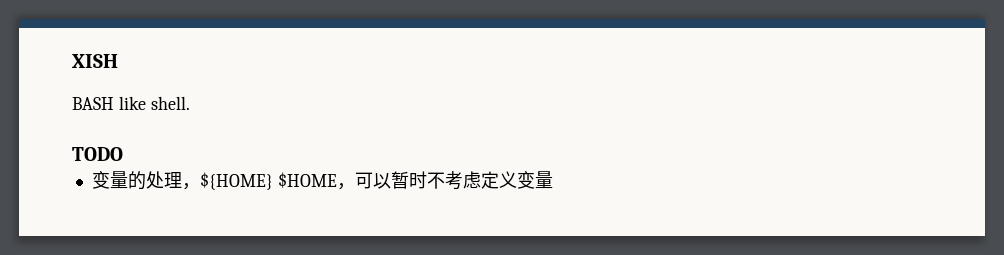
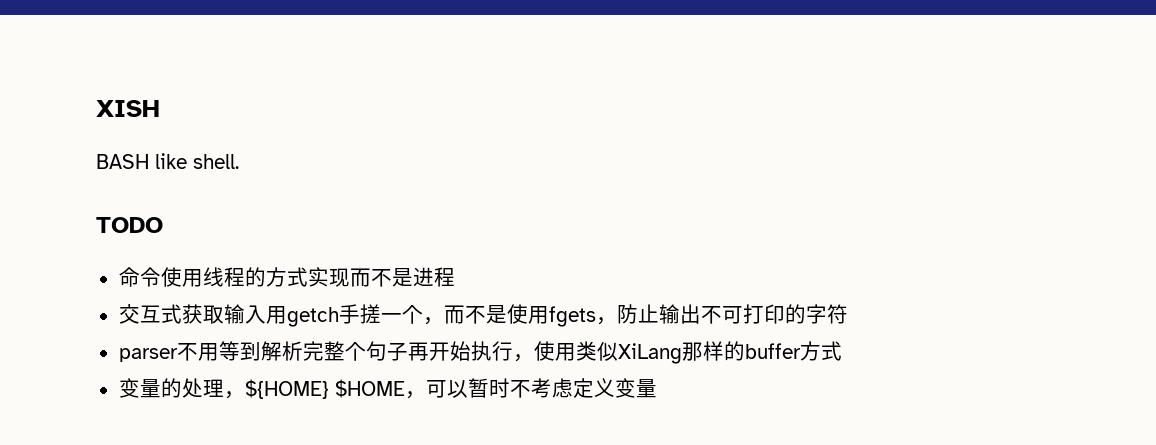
(123, 154) none -> [118,267,455,287] [118,304,848,327] [118,341,842,364] // 命令使用线程的方式实现而不是进程 // 交互式获取输入用getch手搓一个，而不是使用fgets，防止输出不可打印的字符 // parser不用等到解析完整个句子再开始执行，使用类似XiLang那样的buffer方式

